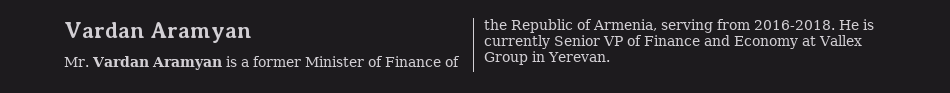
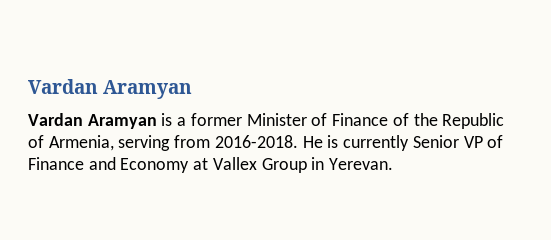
[64,57,89,67] Mr. -> (193, 89) none

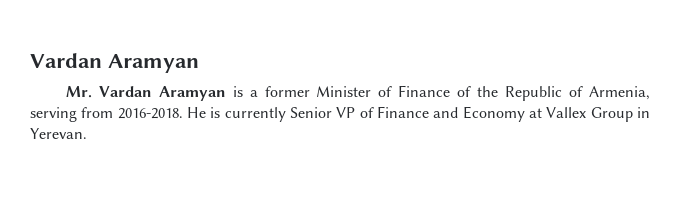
(193, 89) none -> [65,86,92,98] Mr.

